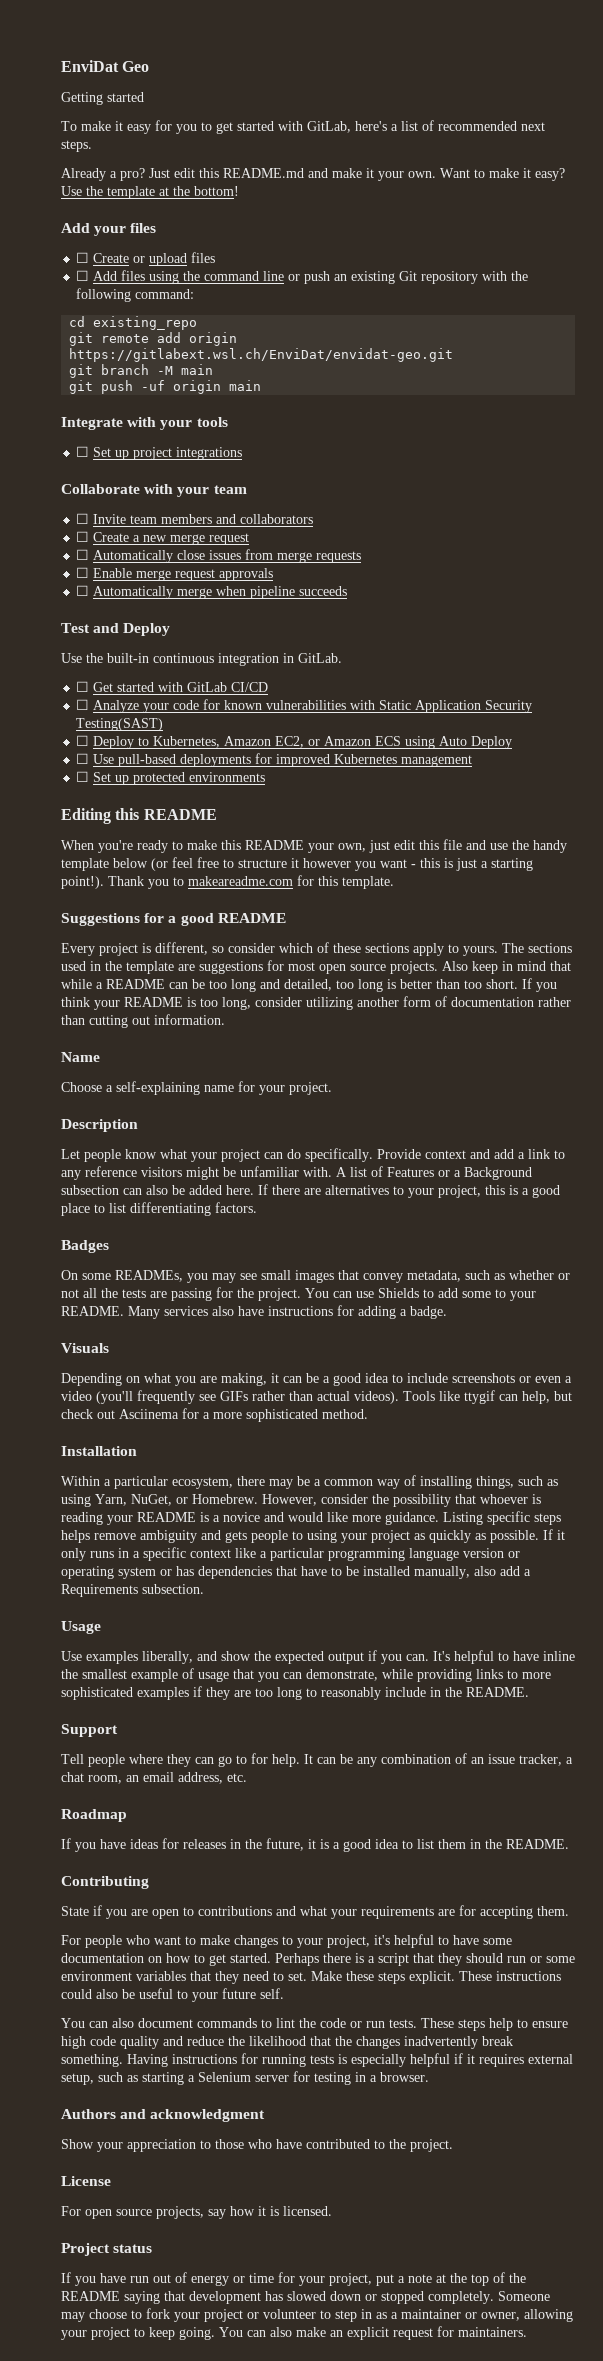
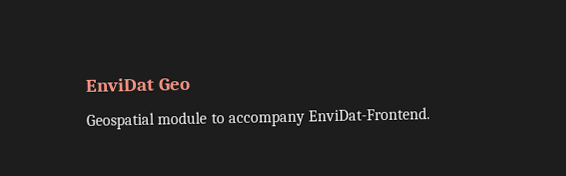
[61,92,144,105] [61,120,545,134] [61,140,92,152] [61,168,565,181] [61,186,239,199] [61,223,157,236] [76,252,216,266] [76,270,529,284] [76,288,195,302] [69,316,198,330] [69,332,238,346] [69,348,454,362] [69,364,214,378] [69,380,262,394] [61,417,228,430] [76,446,243,460] [61,484,247,497] [76,513,314,524] [76,531,250,545] [76,549,362,563] [76,567,274,581] [76,585,348,599] [61,623,171,636] [61,653,342,666] [76,681,269,692] [76,699,533,713] [76,718,164,731] [76,735,513,749] [76,753,473,767] [76,771,266,785] [61,808,217,824] [61,839,567,853] [61,857,533,871] [61,875,394,889] [61,913,286,926] [61,942,572,956] [61,960,571,974] [61,978,557,992] [61,996,571,1010] [61,1014,225,1028] [61,1052,100,1062] [61,1081,332,1095] [61,1119,138,1132] [61,1148,565,1162] [61,1166,532,1180] [61,1184,560,1198] [61,1202,257,1216] [61,1240,109,1253] [61,1270,570,1283] [61,1287,536,1301] [61,1305,447,1319] [61,1343,109,1353] [61,1373,572,1386] [61,1390,572,1404] [61,1408,368,1422] [61,1446,137,1456] [61,1475,558,1489] [61,1494,541,1507] [61,1511,561,1525] [61,1529,565,1543] [61,1547,520,1561] [61,1566,531,1579] [61,1584,204,1597] [61,1621,101,1634] [61,1650,575,1664] [61,1668,551,1682] [61,1686,529,1700] [61,1724,118,1737] [61,1753,573,1767] [61,1772,247,1784] [61,1809,127,1822] [61,1838,569,1852] [61,1876,149,1889] [61,1905,569,1919] [61,1934,512,1948] [61,1953,575,1966] [61,1971,561,1984] [61,1988,284,2002] [61,2018,568,2031] [61,2036,513,2049] [61,2053,573,2067] [61,2071,429,2085] [61,2109,266,2122] [61,2139,453,2152] [61,2176,111,2186] [61,2206,332,2219] [61,2243,153,2256] [61,2272,526,2286] [61,2291,550,2304] [61,2308,573,2322] [61,2326,527,2340] Getting started // To make it easy for you to get started with GitLab, here's a list of recommended next steps. // Already a pro? Just edit this README.md and make it your own. Want to make it easy? Use the template at the bottom! // Add your files // ☐ Create or upload files // ☐ Add files using the command line or push an existing Git repository with the following command: // cd existing_repo // git remote add origin https://gitlabext.wsl.ch/EnviDat/envidat-geo.git // git branch -M main // git push -uf origin main // Integrate with your tools // ☐ Set up project integrations // Collaborate with your team // ☐ Invite team members and collaborators // ☐ Create a new merge request // ☐ Automatically close issues from merge requests // ☐ Enable merge request approvals // ☐ Automatically merge when pipeline succeeds // Test and Deploy // Use the built-in continuous integration in GitLab. // ☐ Get started with GitLab CI/CD // ☐ Analyze your code for known vulnerabilities with Static Application Security Testing(SAST) // ☐ Deploy to Kubernetes, Amazon EC2, or Amazon ECS using Auto Deploy // ☐ Use pull-based deployments for improved Kubernetes management // ☐ Set up protected environments // Editing this README // When you're ready to make this README your own, just edit this file and use the handy template below (or feel free to structure it however you want - this is just a starting point!). Thank you to makeareadme.com for this template. // Suggestions for a good README // Every project is different, so consider which of these sections apply to yours. The sections used in the template are suggestions for most open source projects. Also keep in mind that while a README can be too long and detailed, too long is better than too short. If you think your README is too long, consider utilizing another form of documentation rather than cutting out information. // Name // Choose a self-explaining name for your project. // Description // Let people know what your project can do specifically. Provide context and add a link to any reference visitors might be unfamiliar with. A list of Features or a Background subsection can also be added here. If there are alternatives to your project, this is a good place to list differentiating factors. // Badges // On some READMEs, you may see small images that convey metadata, such as whether or not all the tests are passing for the project. You can use Shields to add some to your README. Many services also have instructions for adding a badge. // Visuals // Depending on what you are making, it can be a good idea to include screenshots or even a video (you'll frequently see GIFs rather than actual videos). Tools like ttygif can help, but check out Asciinema for a more sophisticated method. // Installation // Within a particular ecosystem, there may be a common way of installing things, such as using Yarn, NuGet, or Homebrew. However, consider the possibility that whoever is reading your README is a novice and would like more guidance. Listing specific steps helps remove ambiguity and gets people to using your project as quickly as possible. If it only runs in a specific context like a particular programming language version or operating system or has dependencies that have to be installed manually, also add a Requirements subsection. // Usage // Use examples liberally, and show the expected output if you can. It's helpful to have inline the smallest example of usage that you can demonstrate, while providing links to more sophisticated examples if they are too long to reasonably include in the README. // Support // Tell people where they can go to for help. It can be any combination of an issue tracker, a chat room, an email address, etc. // Roadmap // If you have ideas for releases in the future, it is a good idea to list them in the README. // Contributing // State if you are open to contributions and what your requirements are for accepting them. // For people who want to make changes to your project, it's helpful to have some documentation on how to get started. Perhaps there is a script that they should run or some environment variables that they need to set. Make these steps explicit. These instructions could also be useful to your future self. // You can also document commands to lint the code or run tests. These steps help to ensure high code quality and reduce the likelihood that the changes inadvertently break something. Having instructions for running tests is especially helpful if it requires external setup, such as starting a Selenium server for testing in a browser. // Authors and acknowledgment // Show your appreciation to those who have contributed to the project. // License // For open source projects, say how it is licensed. // Project status // If you have run out of energy or time for your project, put a note at the top of the README saying that development has slowed down or stopped completely. Someone may choose to fork your project or volunteer to step in as a maintainer or owner, allowing your project to keep going. You can also make an explicit request for maintainers. -> [86,107,431,130] Geospatial module to accompany EnviDat-Frontend.

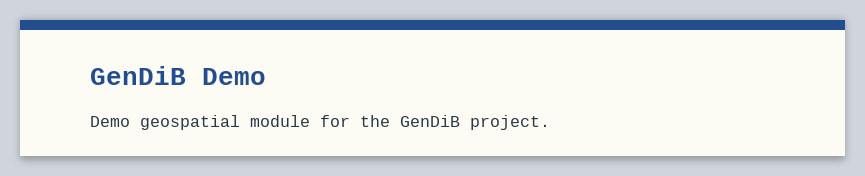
[85,77,191,92] [86,107,431,130] EnviDat Geo // Geospatial module to accompany EnviDat-Frontend. -> [90,66,266,85] [90,115,550,130] GenDiB Demo // Demo geospatial module for the GenDiB project.

